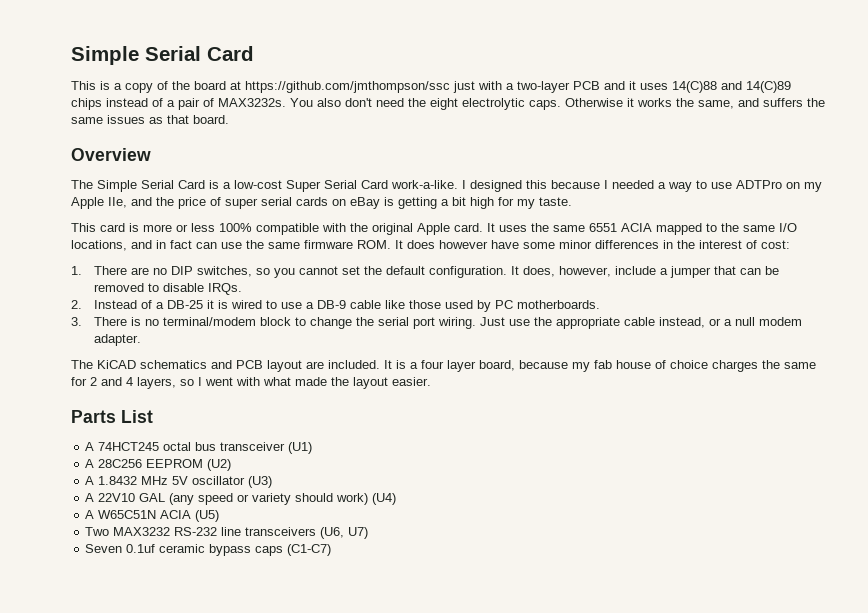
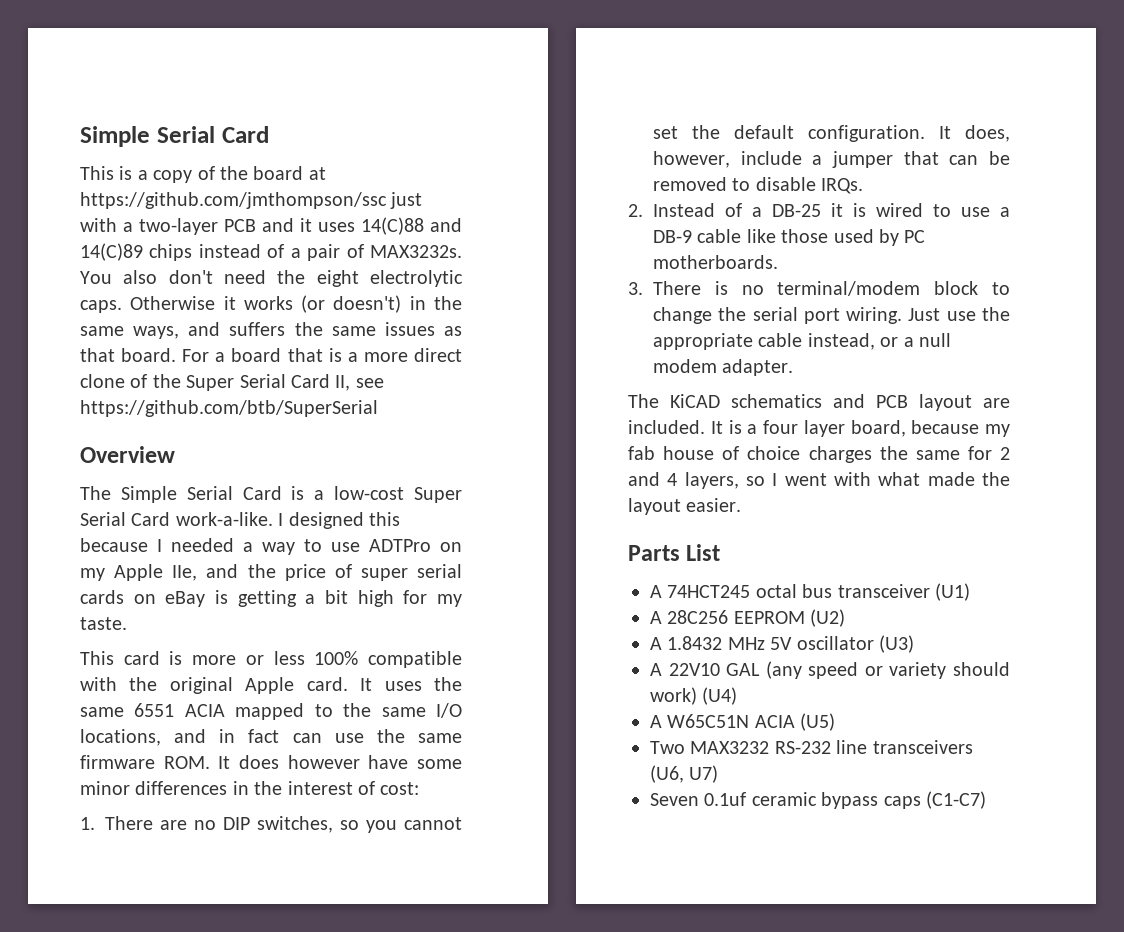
[676,98,734,109] the same, -> [301,295,462,313] [80,326,180,339] (or doesn't) in the same ways,
(229, 119) none -> [182,348,463,362] [80,374,384,391] [80,400,378,417] For a board that is a more direct clone of the Super Serial Card II, see https://github.com/btb/SuperSerial

